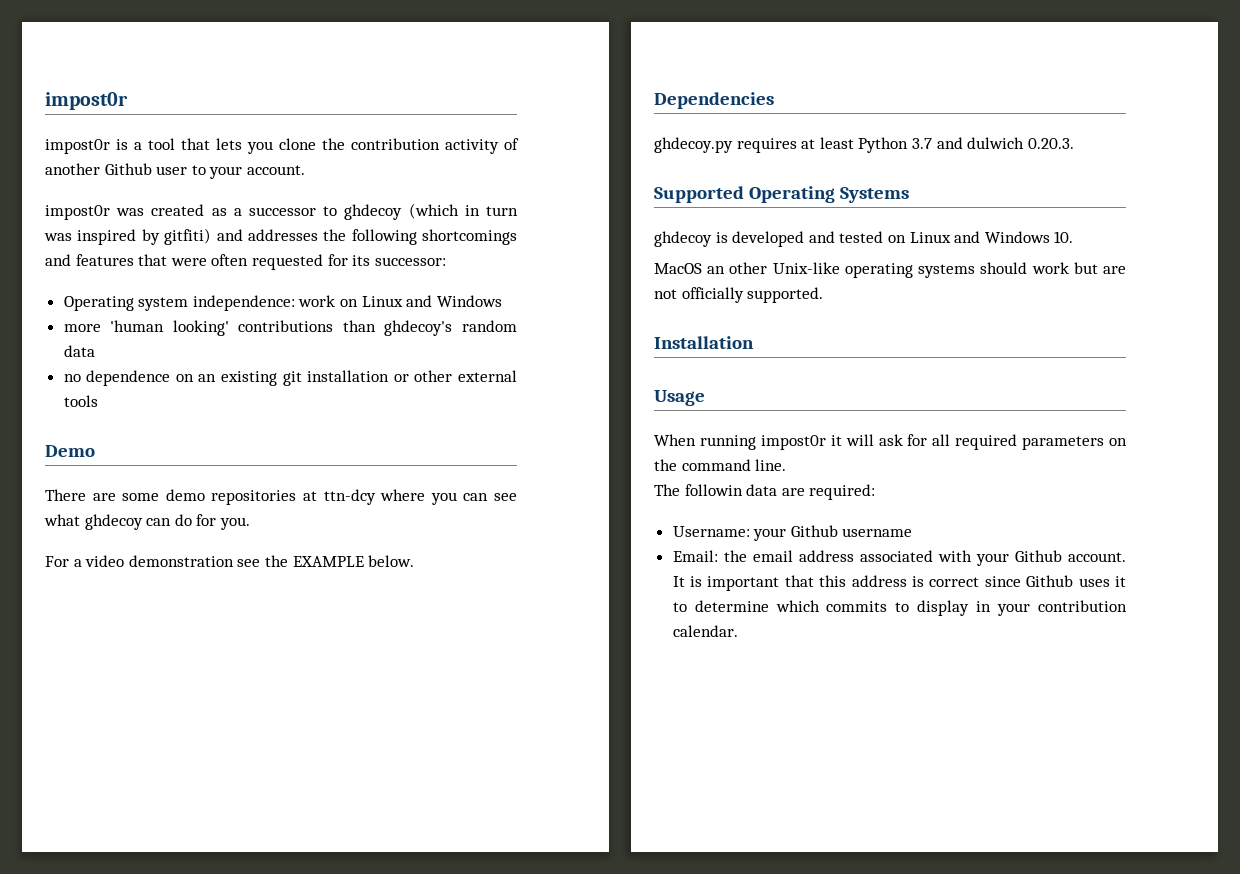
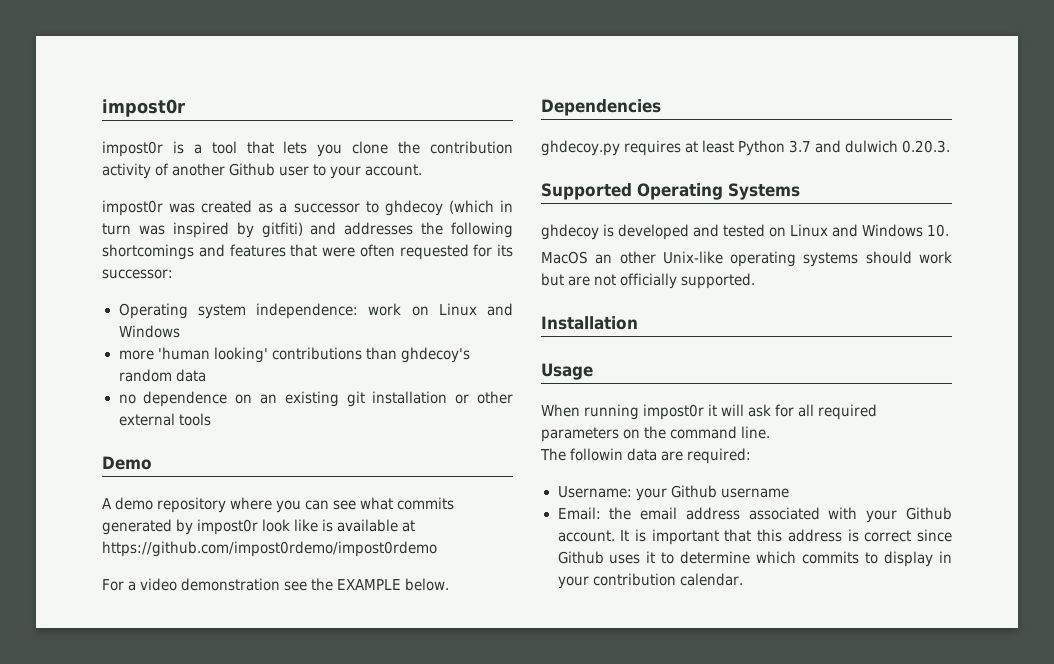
[45,489,376,505] There are some demo repositories at ttn-dcy -> [102,497,227,513] A demo repository
[84,514,250,530] ghdecoy can do for you. -> [397,497,455,510] [102,519,416,535] [102,541,437,557] commits generated by impost0r look like is available at https://github.com/impost0rdemo/impost0rdemo

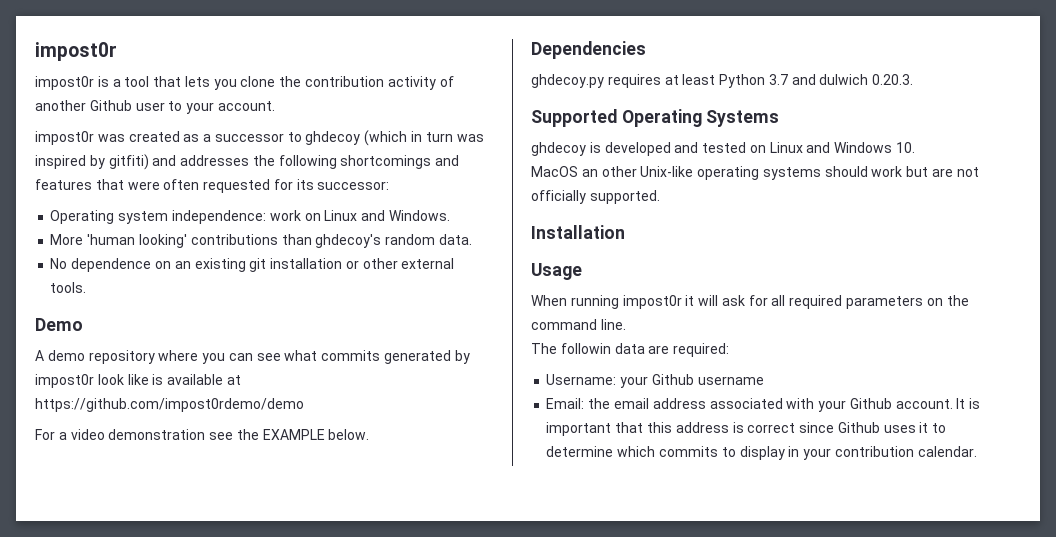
[118,325,180,338] [118,350,154,360] Windows // more -> [388,210,450,221] [50,234,84,245] Windows. // More
[175,369,206,382] [118,394,136,404] data // no -> [438,234,472,245] [50,258,68,269] data. // No
[178,413,211,426] tools -> [50,282,87,293] tools.
[102,541,437,557] https://github.com/impost0rdemo/impost0rdemo -> [35,398,304,412] https://github.com/impost0rdemo/demo

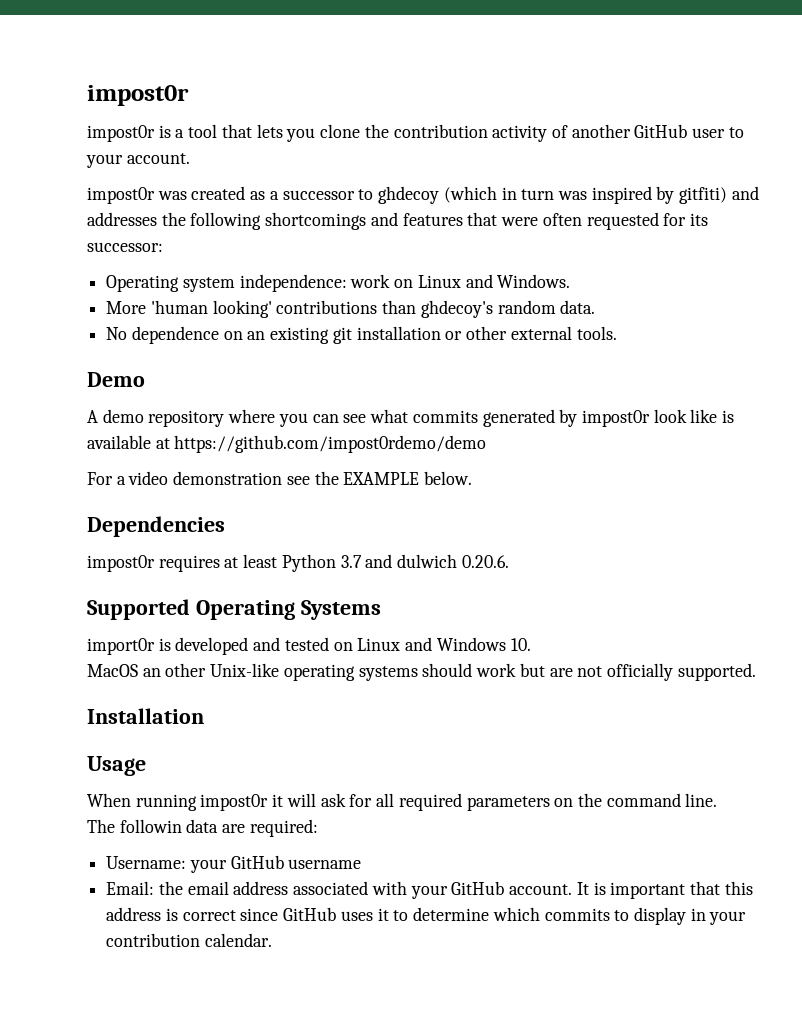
[89,100,132,111] Github -> [634,124,688,138] GitHub
[531,74,604,88] ghdecoy.py -> [87,555,155,572] impost0r
[872,74,914,85] 0.20.3. -> [461,555,509,568] 0.20.6.
[531,142,586,156] ghdecoy -> [87,638,155,655] import0r
[651,374,694,385] Github -> [230,855,284,869] GitHub
[849,398,892,409] Github -> [451,881,505,895] GitHub
[837,422,880,433] Github -> [283,907,337,921] GitHub

